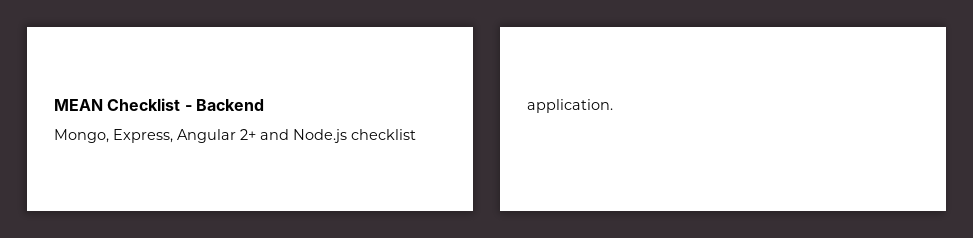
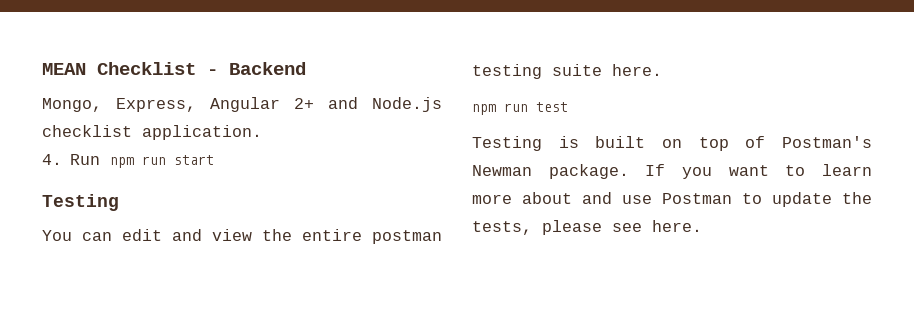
(613, 106) none -> [42,154,215,168] [42,194,119,211] [42,229,442,244] [472,64,662,79] [472,102,568,115] [472,136,872,151] [472,164,872,179] [472,192,872,207] [472,220,702,235] // 4. Run npm run start // Testing // You can edit and view the entire postman testing suite here. // npm run test // Testing is built on top of Postman's Newman package. If you want to learn more about and use Postman to update the tests, please see here.

